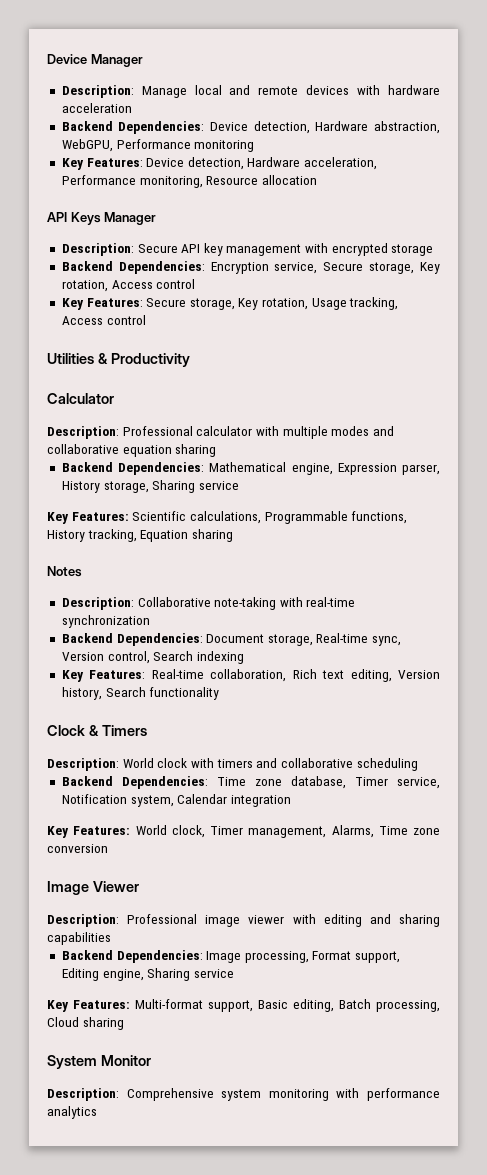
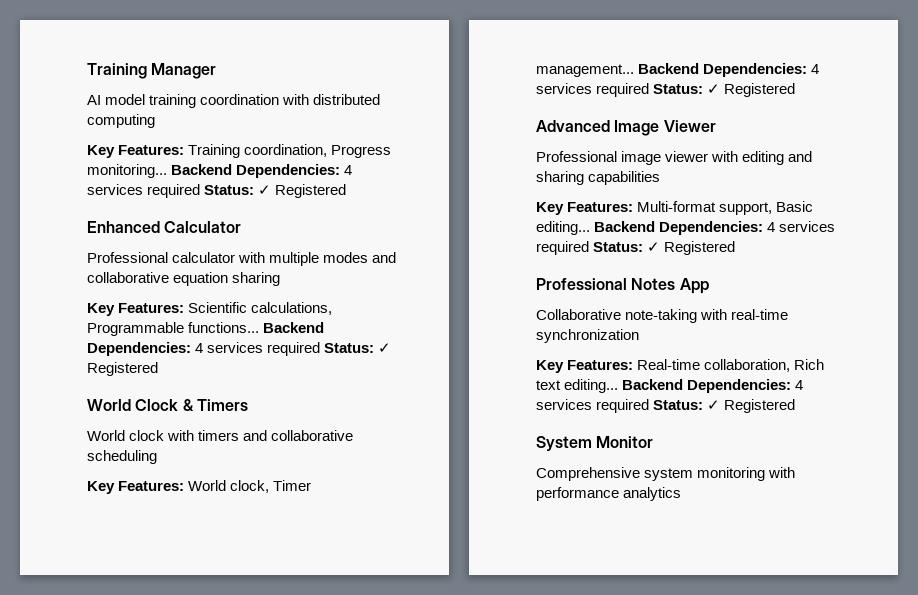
[47,54,143,67] [61,85,440,98] [61,103,132,113] [61,121,440,134] [61,139,255,152] [61,157,378,170] [61,175,317,188] [47,212,157,225] [61,243,434,256] [61,261,440,274] [61,279,196,292] [61,297,399,310] [61,315,146,325] [47,353,190,367] Device Manager // Description: Manage local and remote devices with hardware acceleration // Backend Dependencies: Device detection, Hardware abstraction, WebGPU, Performance monitoring // Key Features: Device detection, Hardware acceleration, Performance monitoring, Resource allocation // API Keys Manager // Description: Secure API key management with encrypted storage // Backend Dependencies: Encryption service, Secure storage, Key rotation, Access control // Key Features: Secure storage, Key rotation, Usage tracking, Access control // Utilities & Productivity // -> [87,63,217,79] [87,94,381,108] [87,114,155,128] [87,144,392,158] [87,164,353,178] [87,184,347,198] [87,221,160,233] Training Manager // AI model training coordination with distributed computing // Key Features: Training coordination, Progress monitoring... Backend Dependencies: 4 services required Status: ✓ Registered // Enhanced
[47,426,119,439] Description: -> (242, 227) none
[61,462,440,475] [61,480,239,493] // Backend Dependencies: Mathematical engine, Expression parser, History storage, Sharing service -> (281, 279) none
[351,511,408,524] [47,529,233,542] [47,566,82,577] [61,597,356,610] [61,615,150,628] [61,633,402,646] [61,651,244,664] [61,669,440,682] [61,687,220,700] functions, History tracking, Equation sharing // Notes // Description: Collaborative note-taking with real-time synchronization // Backend Dependencies: Document storage, Real-time sync, Version control, Search indexing // Key Features: Real-time collaboration, Rich text editing, Version history, Search functionality // -> [188,322,325,333] [87,342,392,356] [87,362,158,376] [87,399,131,411] functions... Backend Dependencies: 4 services required Status: ✓ Registered // World
[47,758,119,771] Description: -> (248, 405) none
[61,776,440,789] [61,794,291,807] // Backend Dependencies: Time zone database, Timer service, Notification system, Calendar integration -> (157, 457) none
[248,825,440,838] [47,844,108,853] management, Alarms, Time zone conversion // -> [536,63,820,77] [536,83,796,97] [536,120,610,132] management... Backend Dependencies: 4 services required Status: ✓ Registered // Advanced
[47,914,119,927] Description: -> (716, 126) none
[61,950,401,963] [61,968,234,981] // Backend Dependencies: Image processing, Format support, Editing engine, Sharing service -> (661, 178) none
[293,999,440,1012] [47,1017,124,1030] editing, Batch processing, Cloud sharing -> [536,221,836,235] [536,241,736,255] [536,278,709,294] [536,309,789,323] [536,329,639,343] [536,359,825,373] [536,379,804,393] [536,399,796,413] editing... Backend Dependencies: 4 services required Status: ✓ Registered // Professional Notes App // Collaborative note-taking with real-time synchronization // Key Features: Real-time collaboration, Rich text editing... Backend Dependencies: 4 services required Status: ✓ Registered
[47,1088,119,1101] Description: -> (654, 442) none

